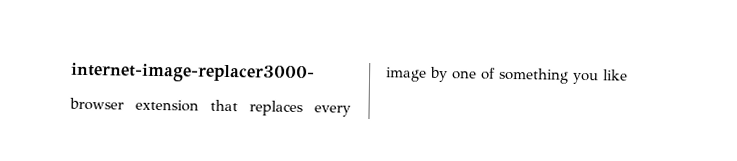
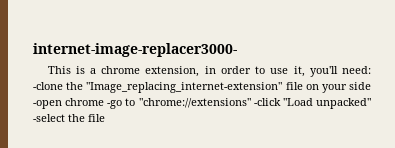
[69,97,351,117] [385,66,628,85] browser extension that replaces every image by one of something you like -> [47,66,371,77] [33,82,372,93] [33,98,371,109] [33,114,105,122] This is a chrome extension, in order to use it, you'll need: -clone the "Image_replacing_internet-extension" file on your side -open chrome -go to "chrome://extensions" -click "Load unpacked" -select the file

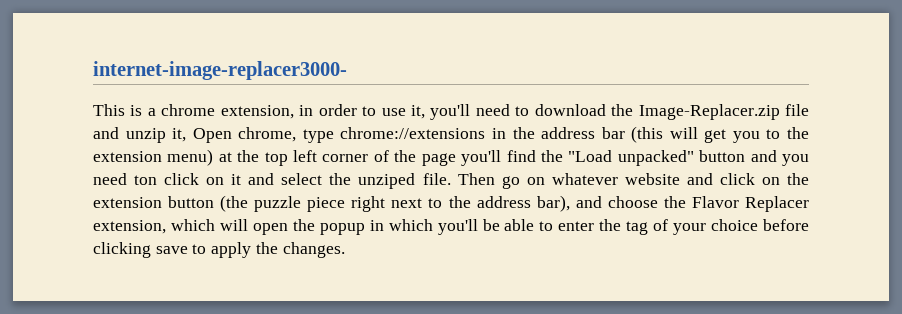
[342,66,371,74] [33,82,372,93] [33,98,371,109] [33,114,105,122] need: -clone the "Image_replacing_internet-extension" file on your side -open chrome -go to "chrome://extensions" -click "Load unpacked" -select the file -> [475,104,809,120] [93,126,809,143] [93,149,809,166] [93,173,809,189] [93,195,810,212] [93,219,810,235] [93,242,345,258] need to download the Image-Replacer.zip file and unzip it, Open chrome, type chrome://extensions in the address bar (this will get you to the extension menu) at the top left corner of the page you'll find the "Load unpacked" button and you need ton click on it and select the unziped file. Then go on whatever website and click on the extension button (the puzzle piece right next to the address bar), and choose the Flavor Replacer extension, which will open the popup in which you'll be able to enter the tag of your choice before clicking save to apply the changes.

